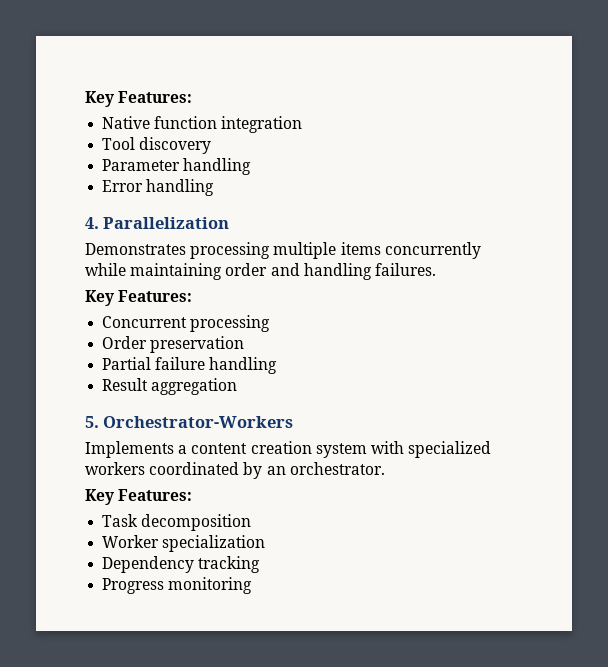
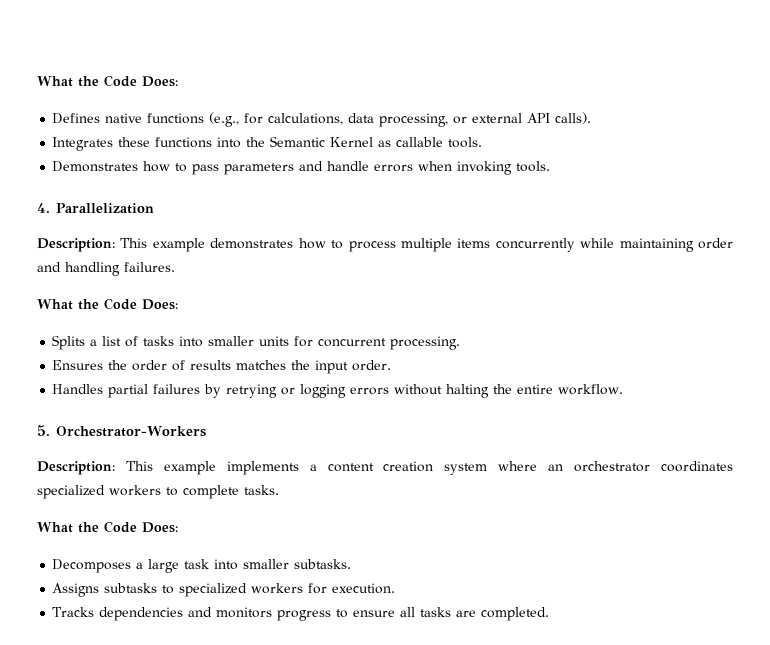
[85,91,193,107] [102,116,303,133] [102,137,212,154] [102,158,252,175] [102,179,215,196] [85,217,230,229] [85,242,271,259] Key Features: // Native function integration // Tool discovery // Parameter handling // Error handling // 4. Parallelization // Demonstrates processing -> [37,75,178,87] [52,112,592,127] [52,136,483,151] [52,161,551,175] [37,203,154,214] [37,238,396,252] What the Code Does: // Defines native functions (e.g., for calculations, data processing, or external API calls). // Integrates these functions into the Semantic Kernel as callable tools. // Demonstrates how to pass parameters and handle errors when invoking tools. // 4. Parallelization // Description: This example demonstrates how to process
[85,290,193,306] [102,315,271,332] [102,336,245,353] [102,357,278,374] [102,378,238,395] [85,416,294,428] [85,441,492,458] [85,462,385,479] [85,489,193,505] [102,514,252,531] [102,535,266,552] [102,556,261,573] [102,577,253,594] Key Features: // Concurrent processing // Order preservation // Partial failure handling // Result aggregation // 5. Orchestrator-Workers // Implements a content creation system with specialized workers coordinated by an orchestrator. // Key Features: // Task decomposition // Worker specialization // Dependency tracking // Progress monitoring -> [37,298,178,310] [52,335,461,350] [52,360,392,374] [52,384,624,398] [37,425,206,437] [37,461,734,475] [37,485,279,499] [37,521,178,533] [52,559,352,573] [52,583,396,597] [52,607,550,621] What the Code Does: // Splits a list of tasks into smaller units for concurrent processing. // Ensures the order of results matches the input order. // Handles partial failures by retrying or logging errors without halting the entire workflow. // 5. Orchestrator-Workers // Description: This example implements a content creation system where an orchestrator coordinates specialized workers to complete tasks. // What the Code Does: // Decomposes a large task into smaller subtasks. // Assigns subtasks to specialized workers for execution. // Tracks dependencies and monitors progress to ensure all tasks are completed.

